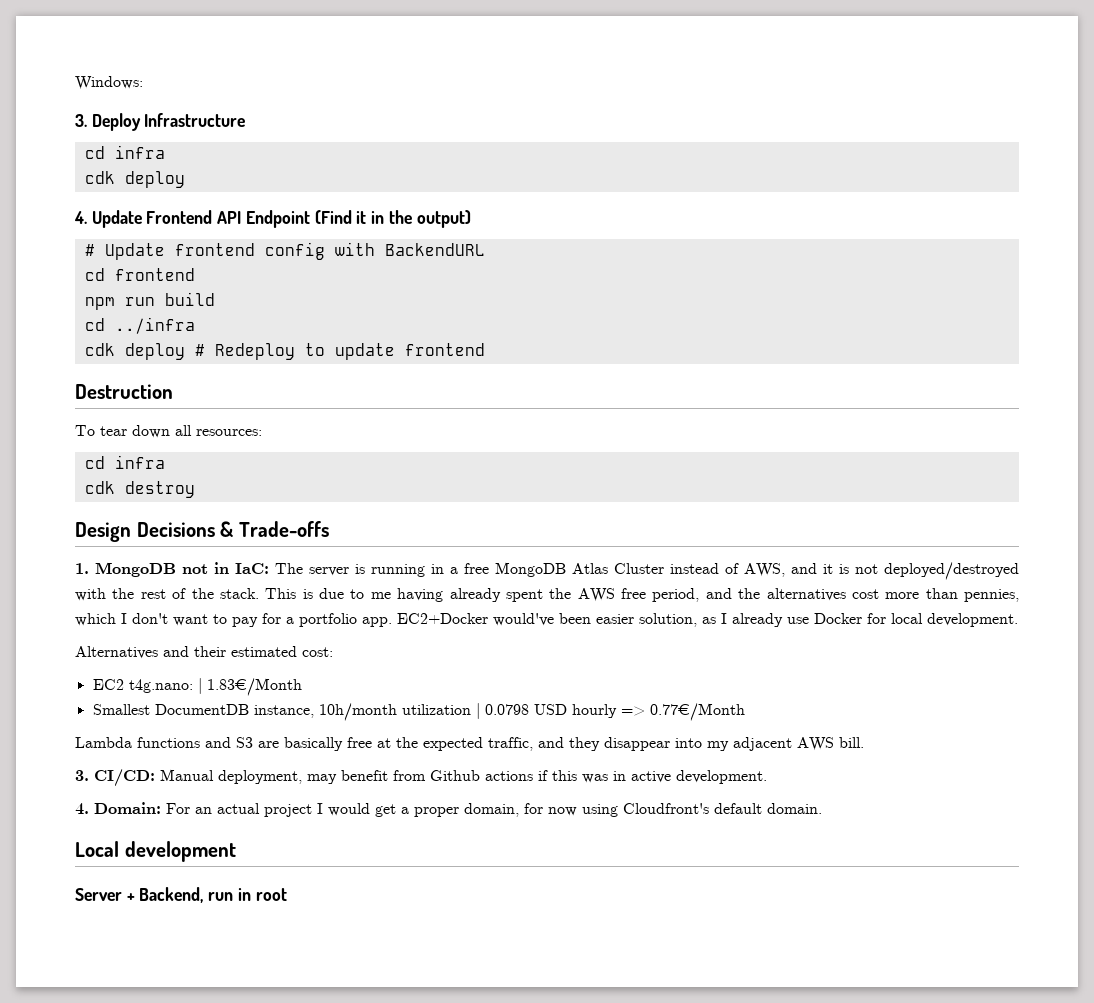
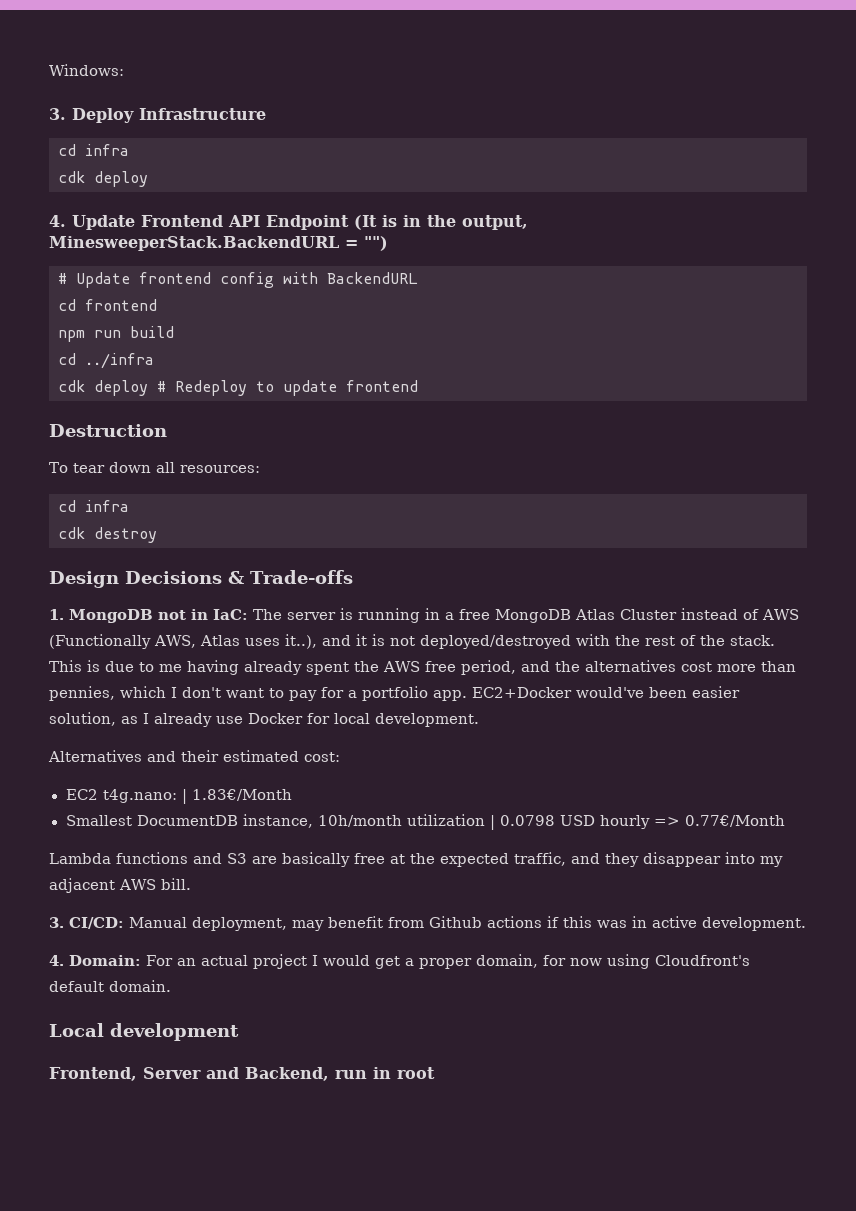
[314,210,471,228] (Find it in the output) -> [354,215,528,230] [49,236,388,251] (It is in the output, MinesweeperStack.BackendURL = "")
[744,563,785,577] AWS, -> [762,609,799,620] [49,634,317,649] AWS (Functionally AWS, Atlas uses it..),
[75,888,135,901] Server + -> [49,1067,239,1081] Frontend, Server and

